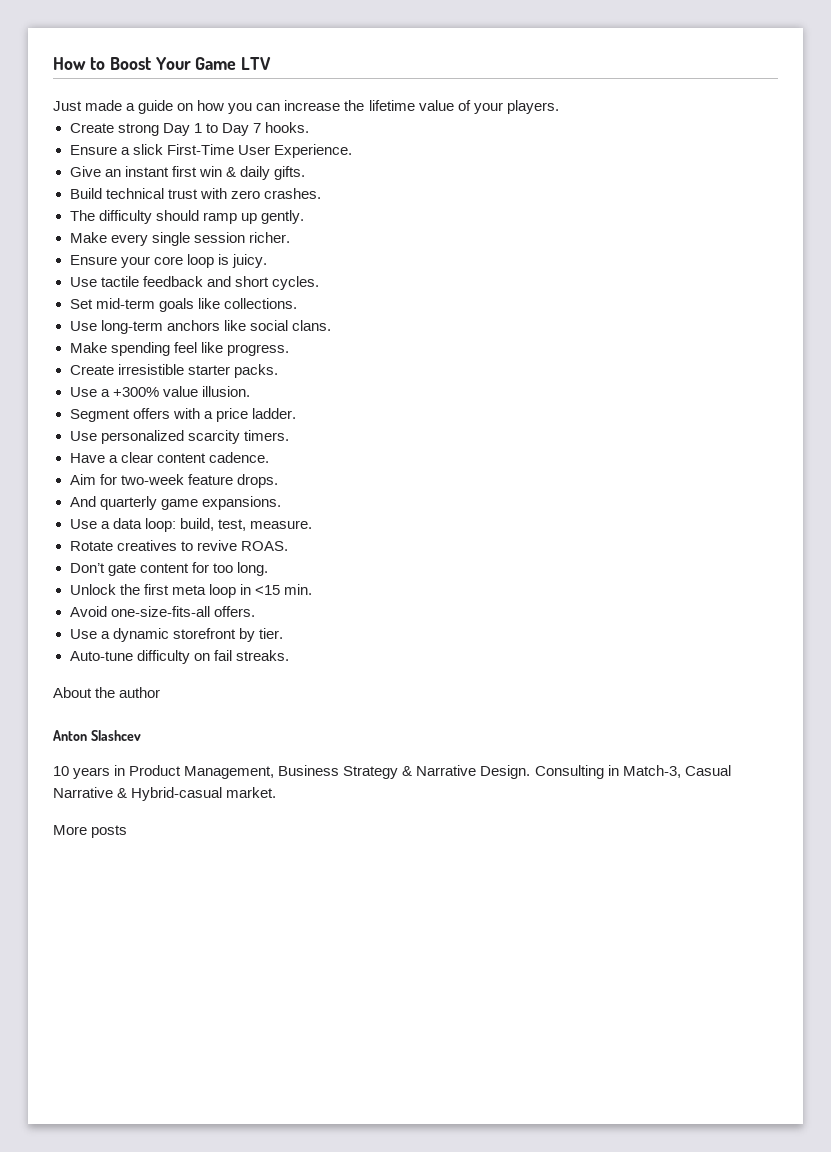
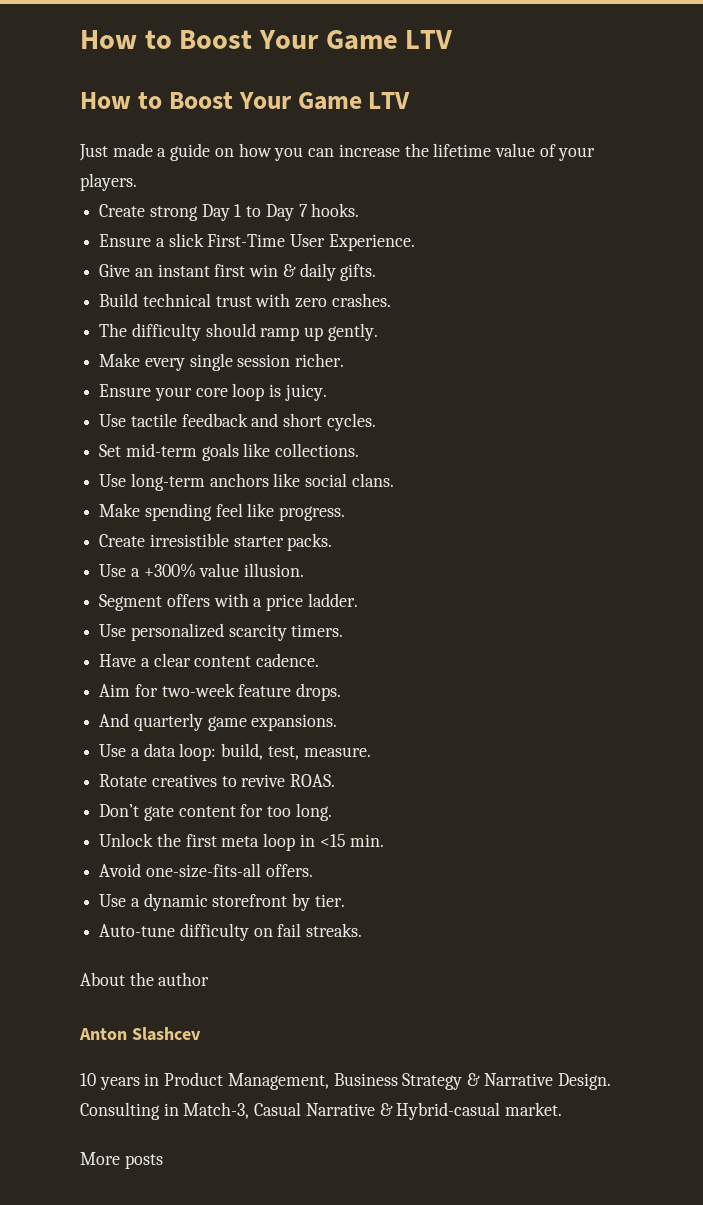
[53,57,272,70] How to Boost Your Game LTV -> [80,30,454,50] [80,92,411,110] How to Boost Your Game LTV // How to Boost Your Game LTV

